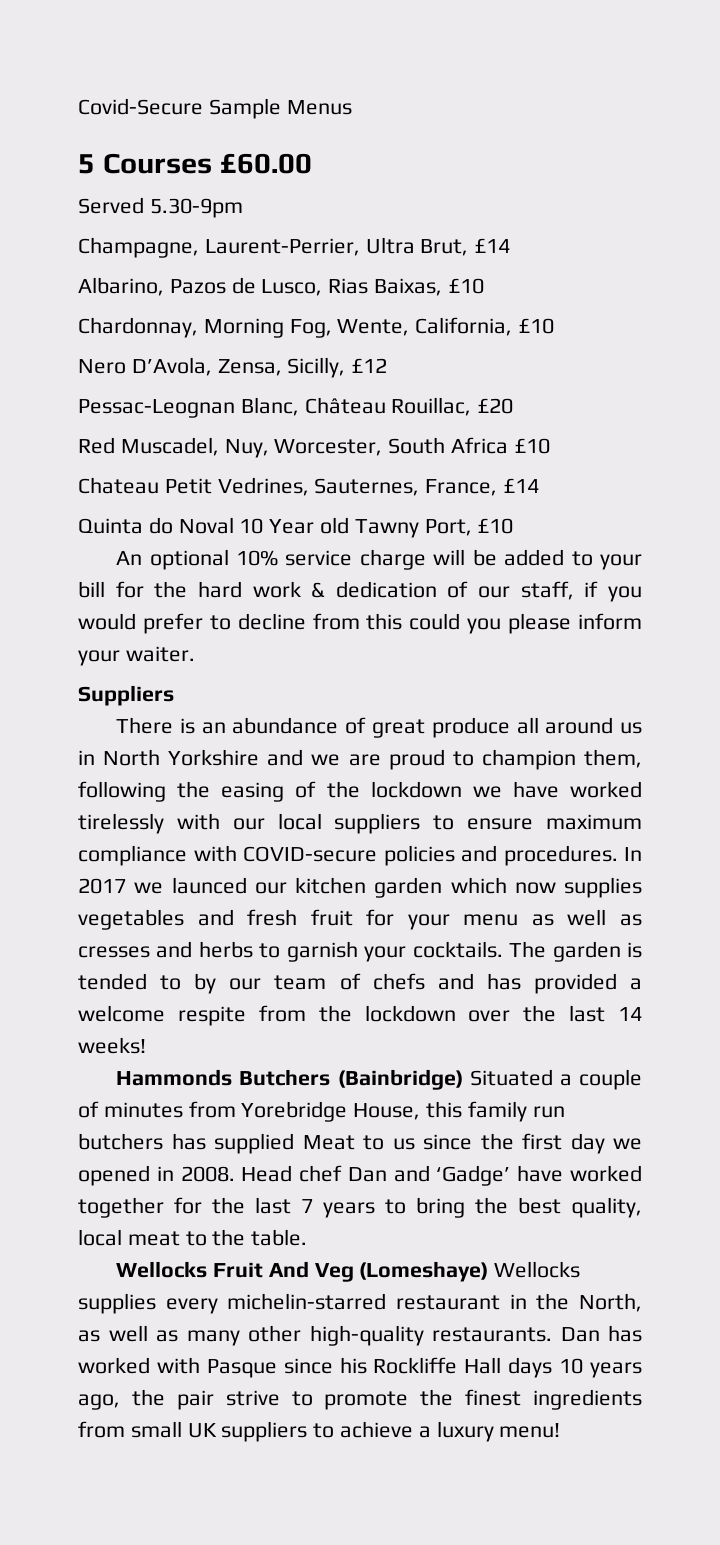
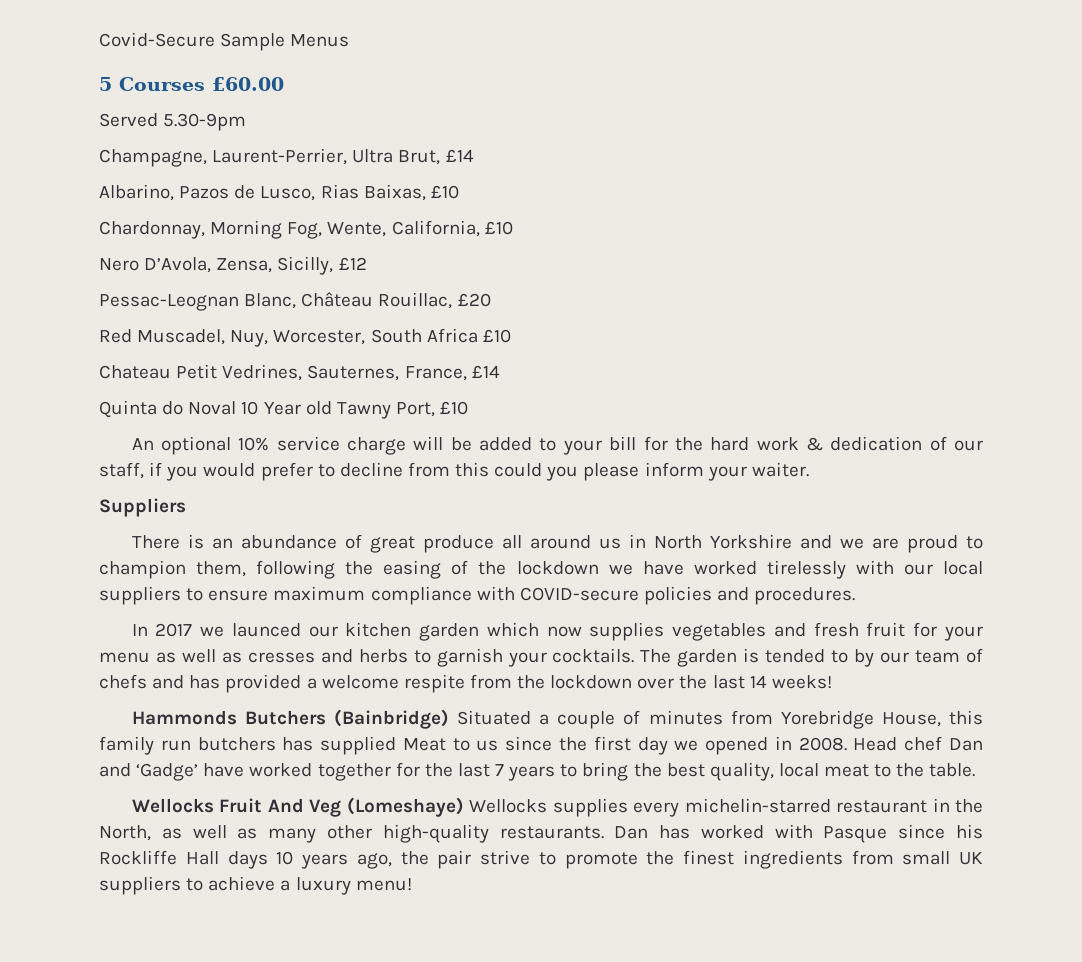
(618, 855) none -> (856, 596) //

